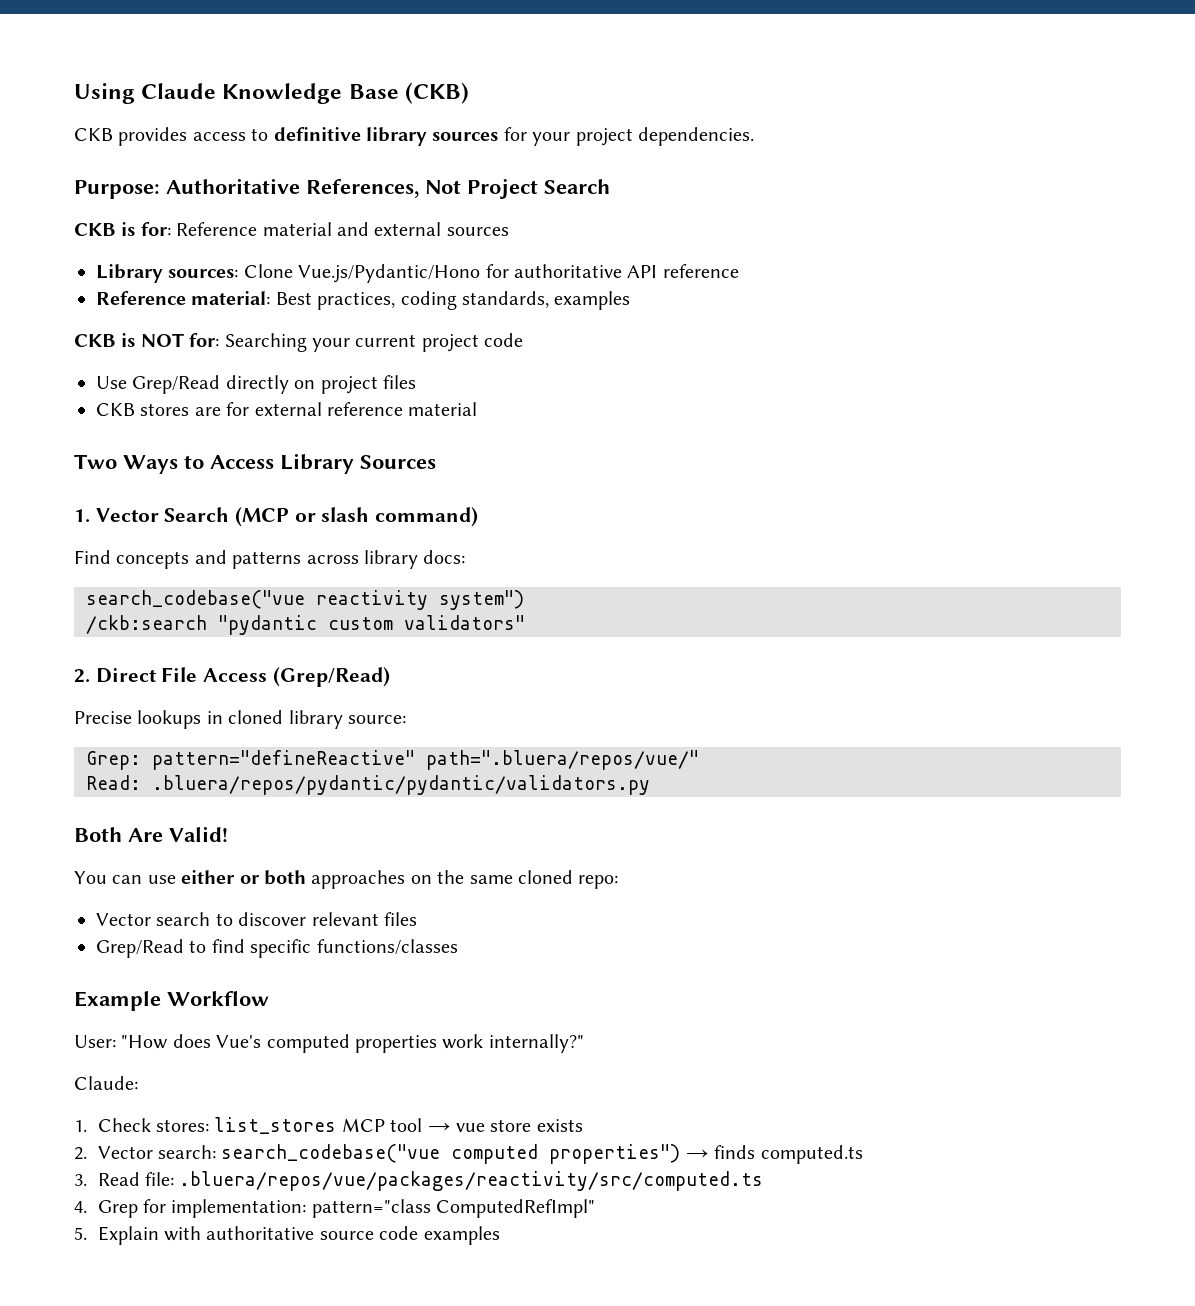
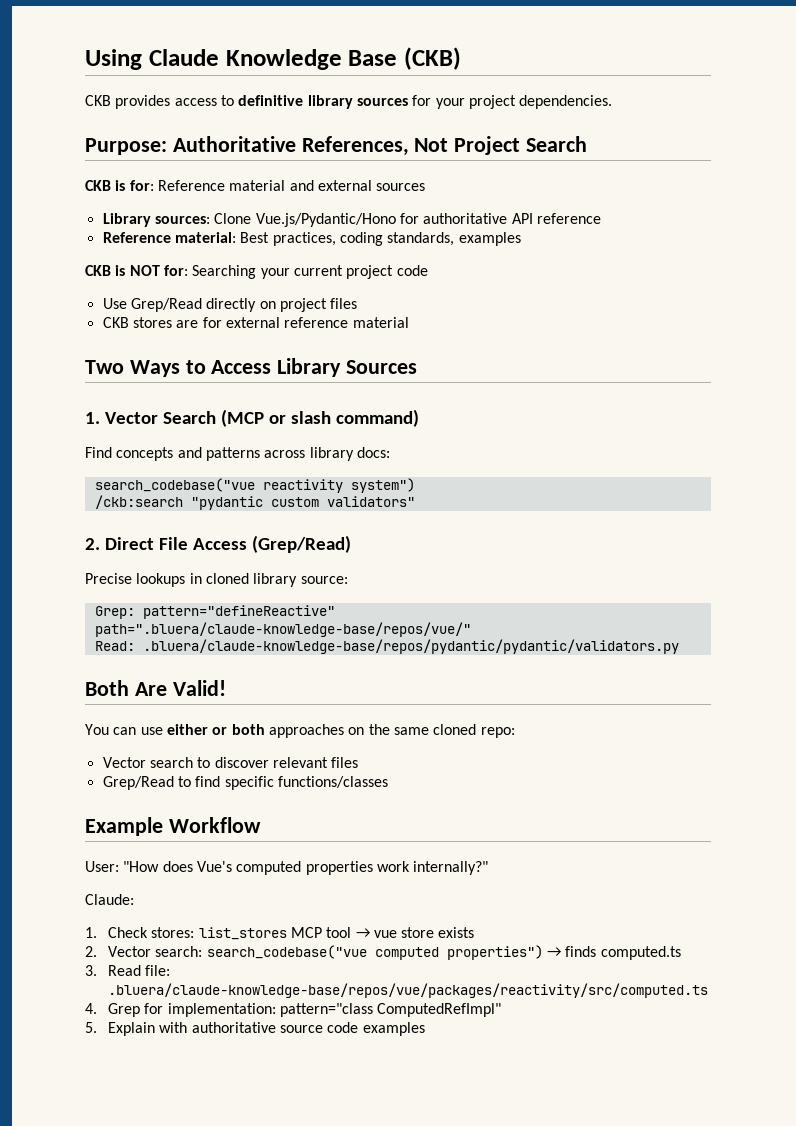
[426,750,699,770] path=".bluera/repos/vue/" -> [94,622,471,637] path=".bluera/claude-knowledge-base/repos/vue/"
[152,775,650,795] .bluera/repos/pydantic/pydantic/validators.py -> [142,639,679,654] .bluera/claude-knowledge-base/repos/pydantic/pydantic/validators.py
[179,1171,764,1191] .bluera/repos/vue/packages/reactivity/src/computed.ts -> [107,983,708,998] .bluera/claude-knowledge-base/repos/vue/packages/reactivity/src/computed.ts

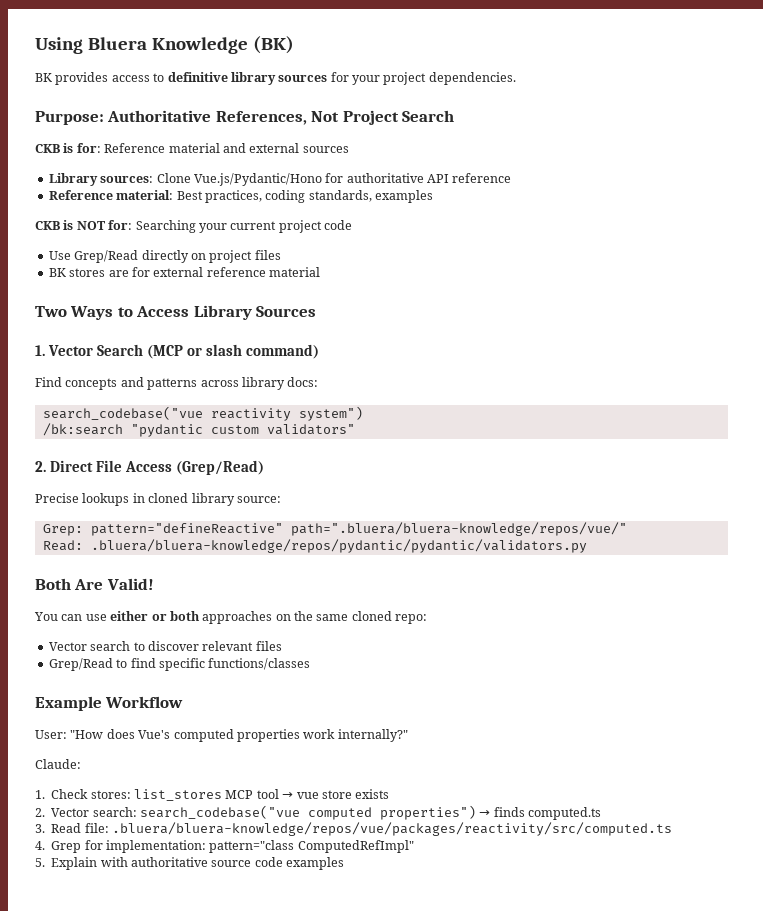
[148,47,461,70] [85,95,111,106] Claude Knowledge Base (CKB) // CKB -> [87,36,294,54] [35,73,52,82] Bluera Knowledge (BK) // BK
[102,317,129,328] CKB -> [48,268,66,277] BK
[94,495,183,509] /ckb:search -> [42,423,123,436] /bk:search
[94,622,471,637] path=".bluera/claude-knowledge-base/repos/vue/" -> [290,522,627,536] path=".bluera/bluera-knowledge/repos/vue/"
[142,639,679,654] .bluera/claude-knowledge-base/repos/pydantic/pydantic/validators.py -> [90,539,587,553] .bluera/bluera-knowledge/repos/pydantic/pydantic/validators.py
[107,983,708,998] .bluera/claude-knowledge-base/repos/vue/packages/reactivity/src/computed.ts -> [112,822,672,836] .bluera/bluera-knowledge/repos/vue/packages/reactivity/src/computed.ts

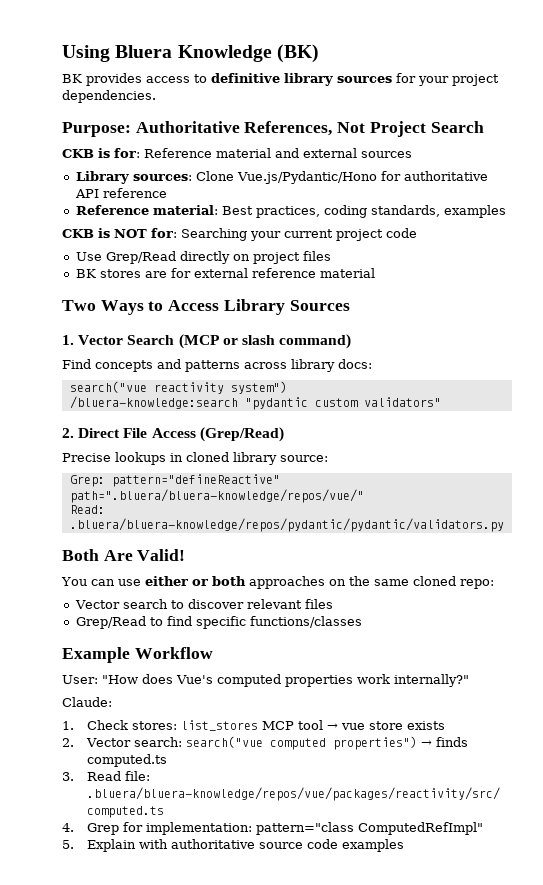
[42,406,203,420] search_codebase("vue -> [69,381,147,393] search("vue
[42,423,123,436] /bk:search -> [69,396,238,409] /bluera-knowledge:search
[140,805,300,819] search_codebase("vue -> [185,736,263,748] search("vue

